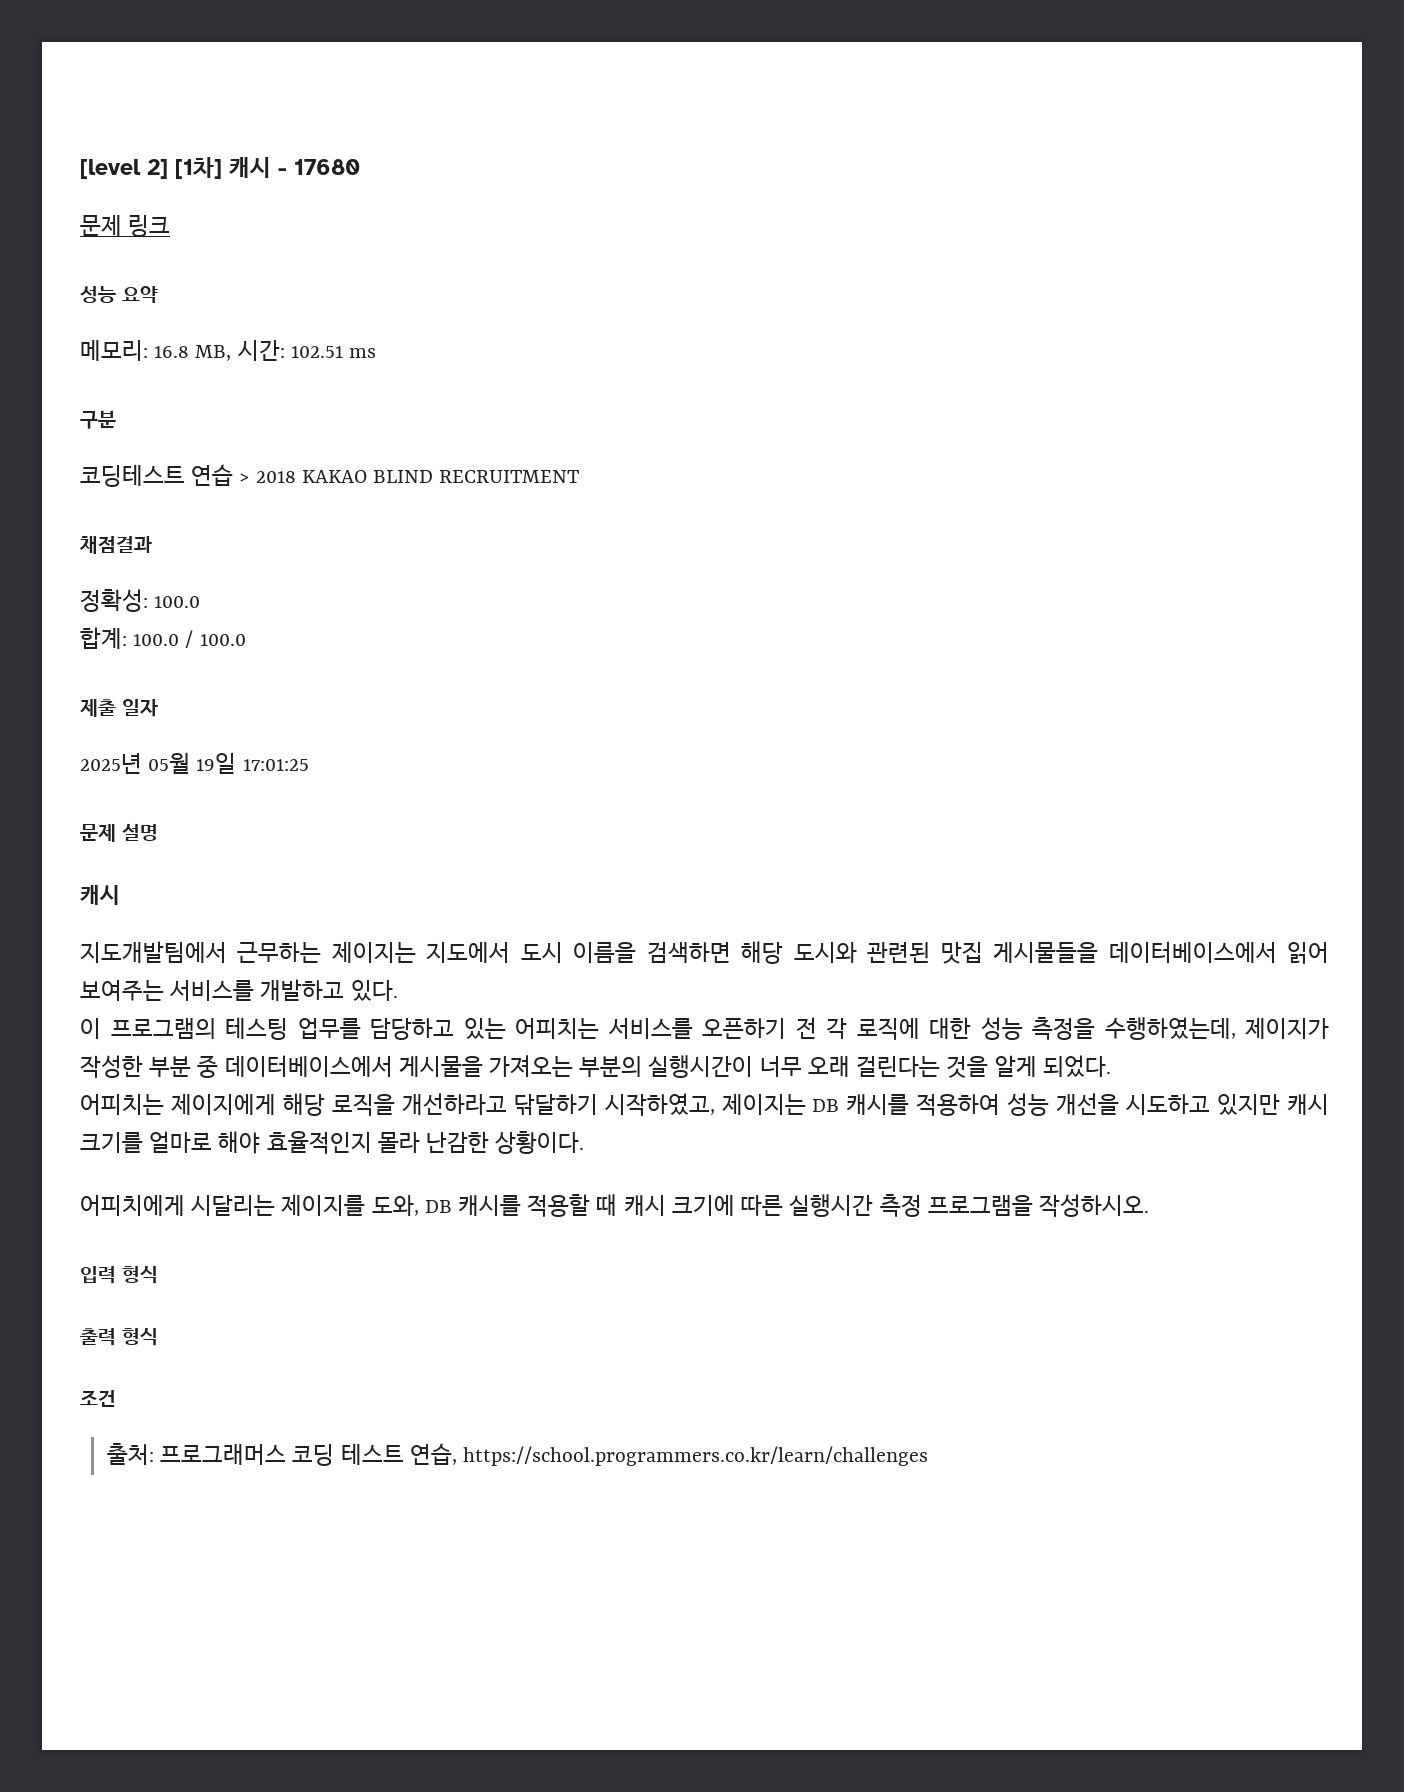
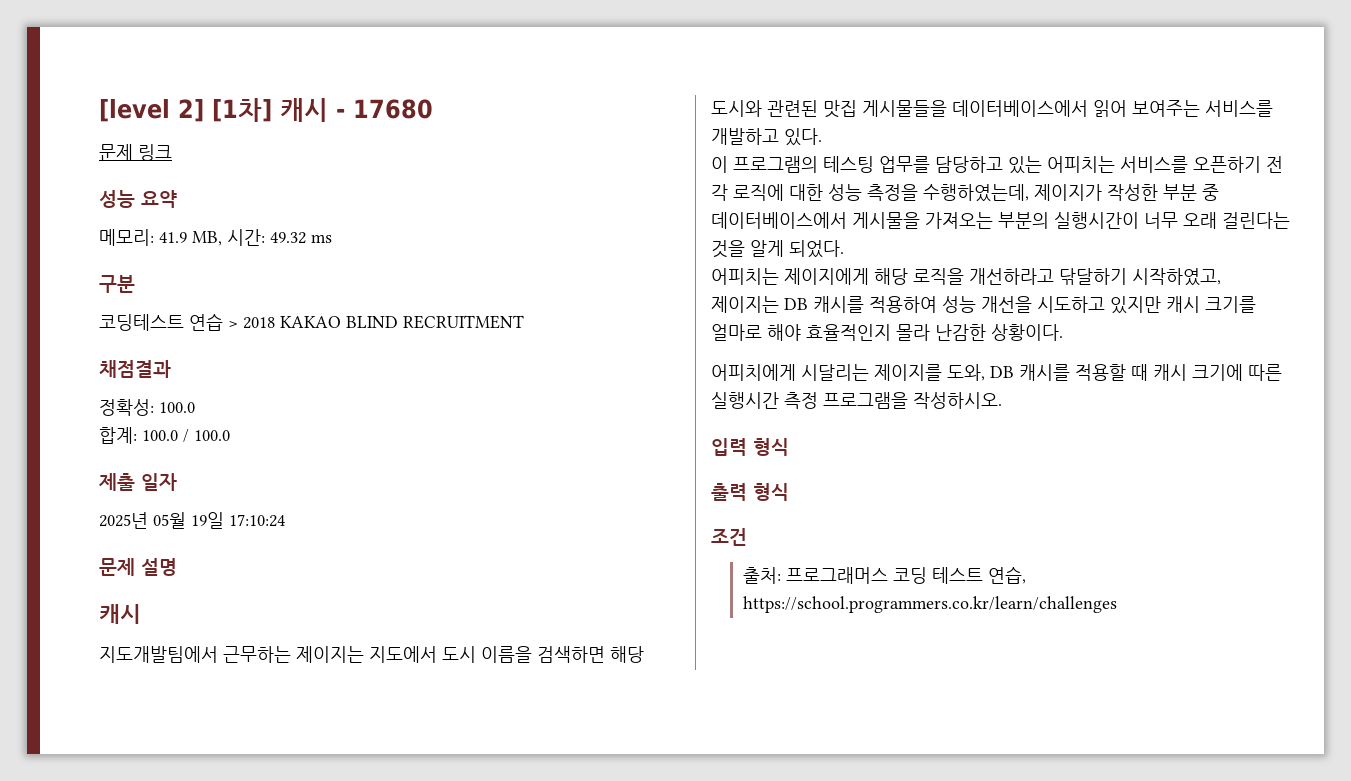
[154,346,190,358] 16.8 -> [159,232,187,243] 41.9
[290,346,343,358] 102.51 -> [270,232,306,244] 49.32
[242,759,309,771] 17:01:25 -> [229,514,285,527] 17:10:24

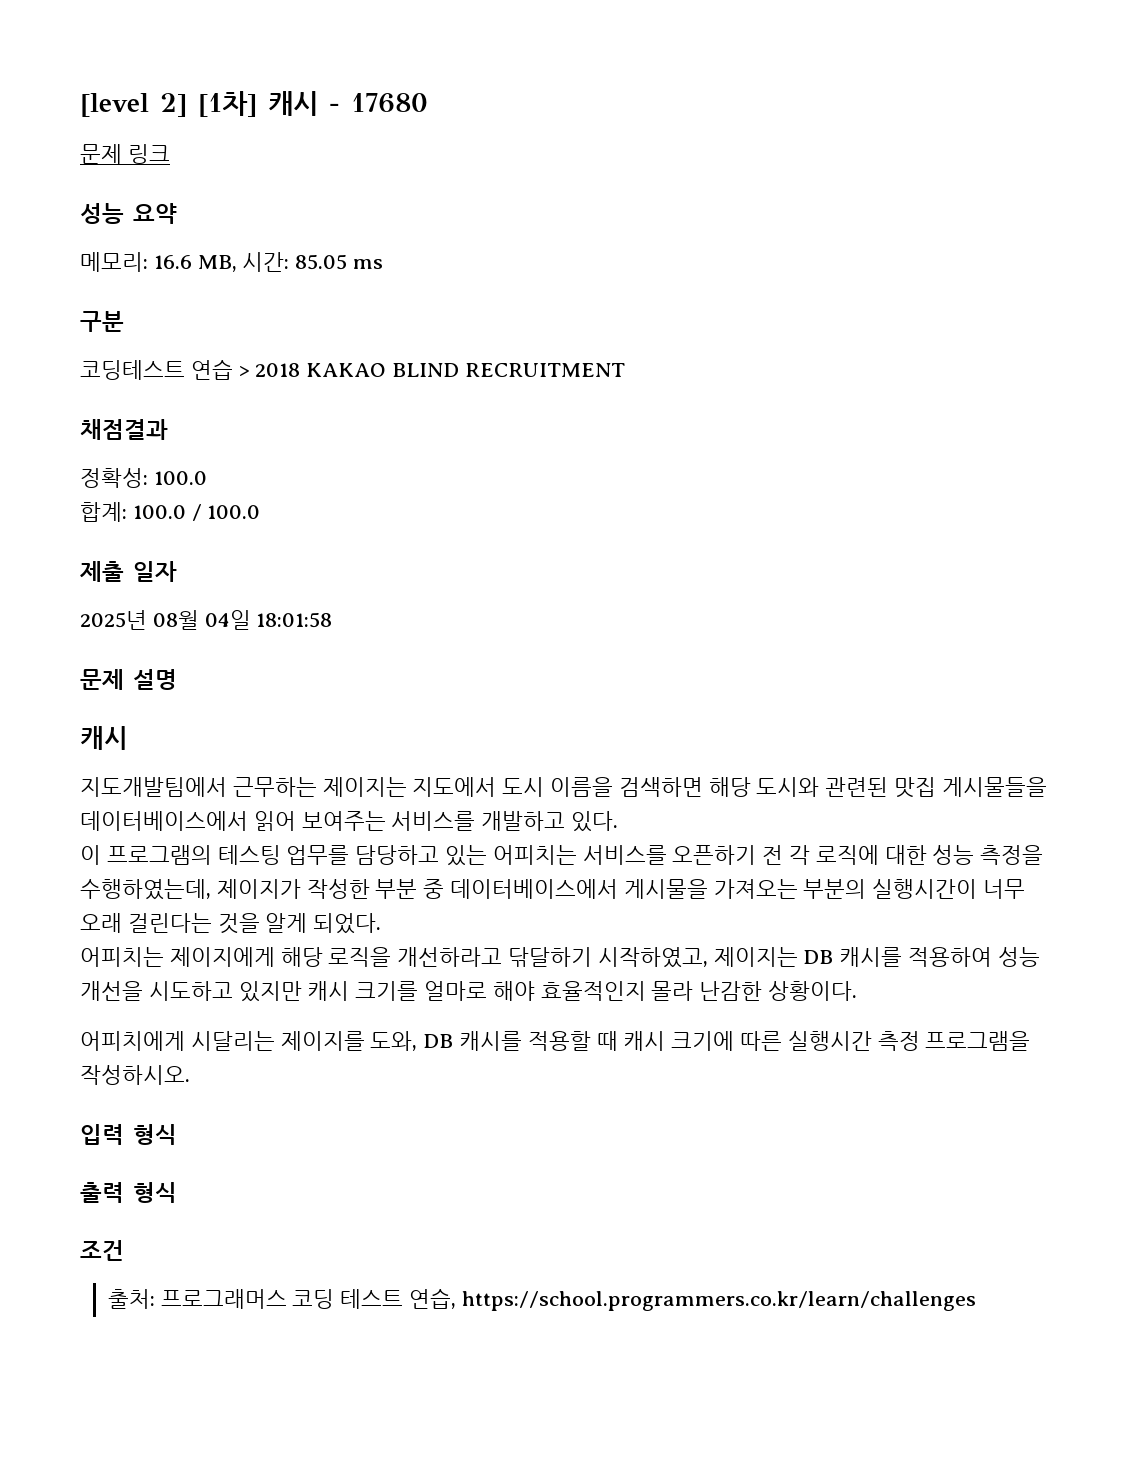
[159,232,187,243] 41.9 -> [153,255,192,269] 16.6
[270,232,306,244] 49.32 -> [295,254,348,270] 85.05
[153,512,285,529] 05월 19일 17:10:24 -> [152,610,333,630] 08월 04일 18:01:58

